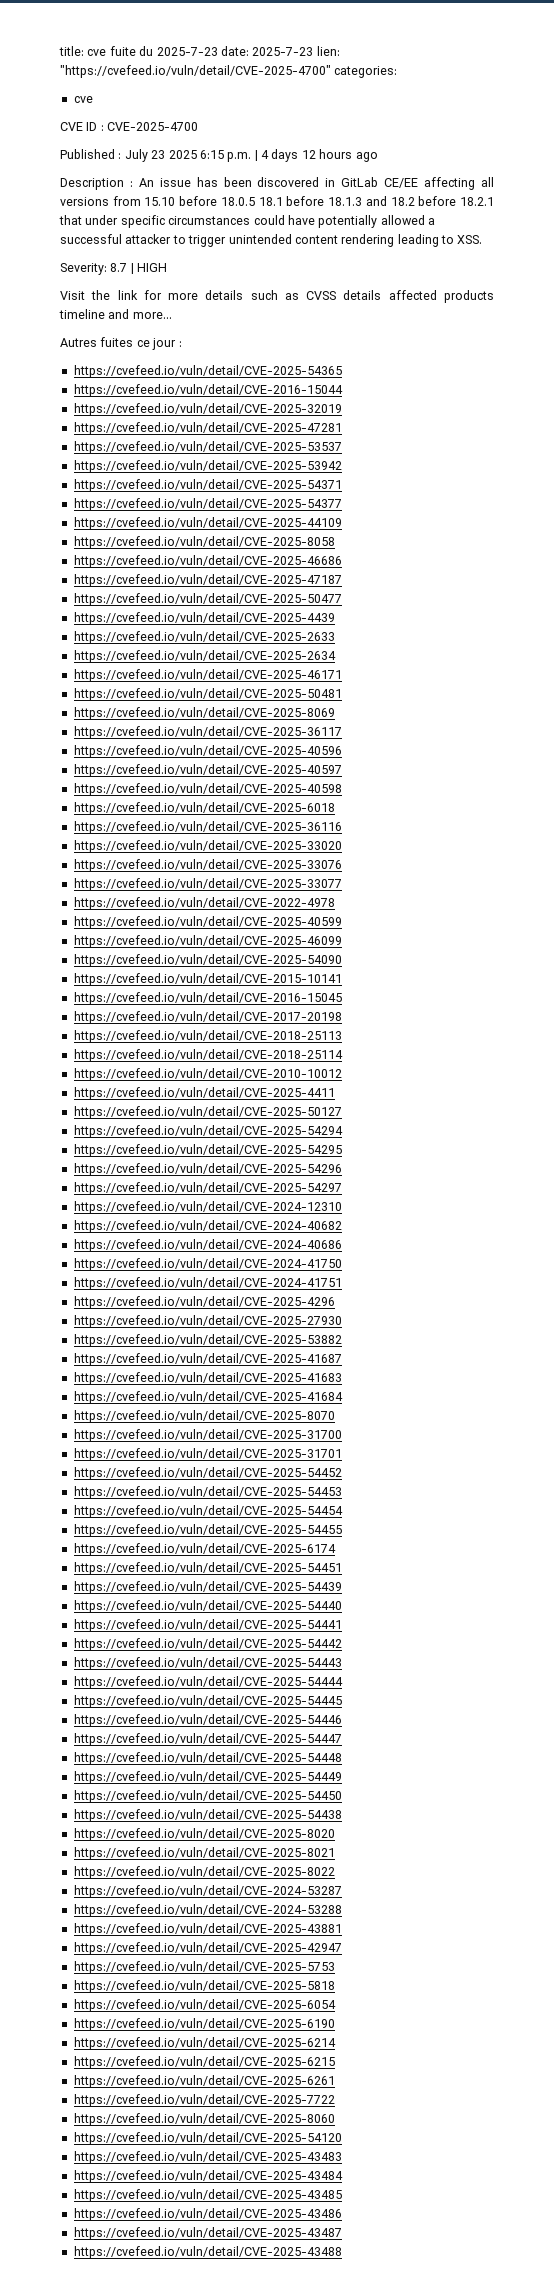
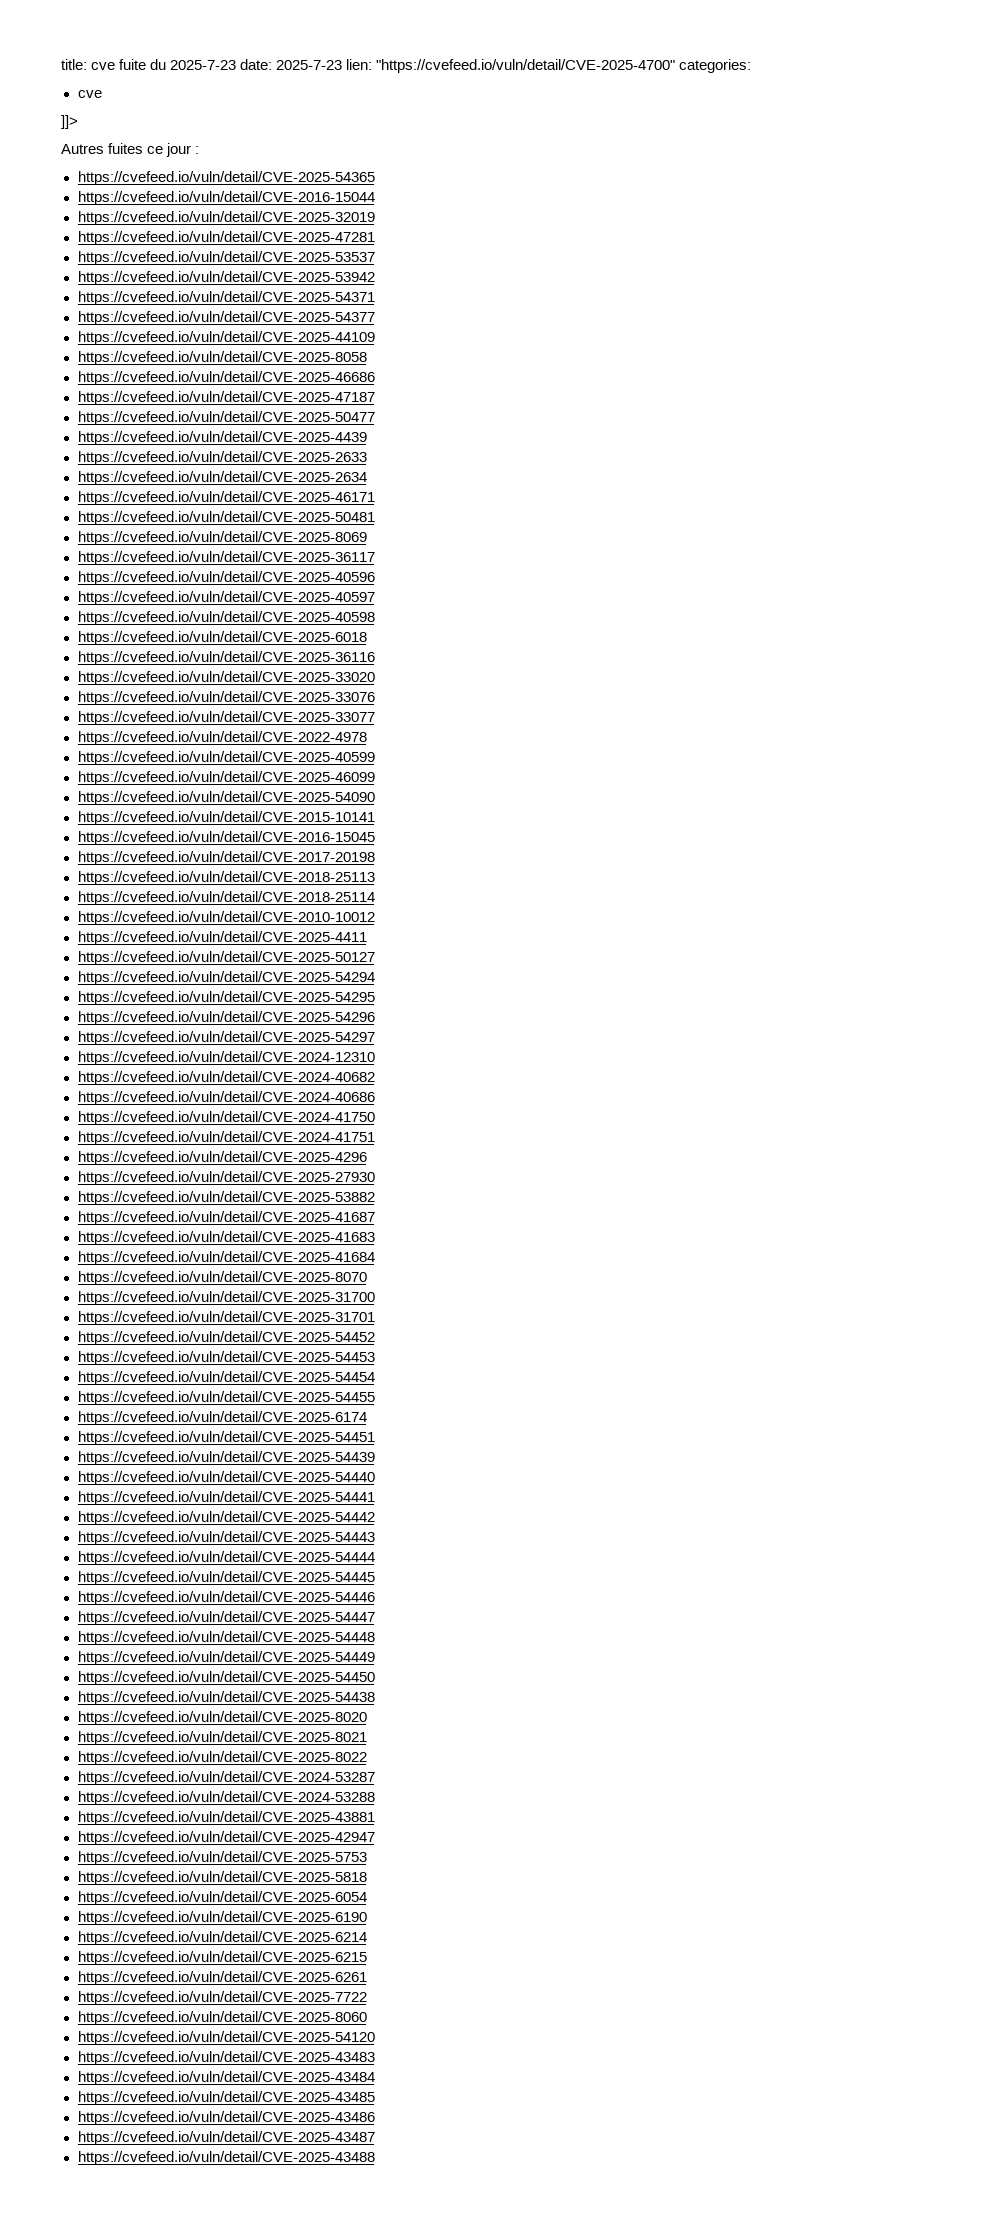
[60,122,199,131] [60,149,378,162] [60,177,495,190] [60,196,495,206] [59,215,435,228] [60,234,483,247] [60,263,168,275] [60,290,494,303] [59,309,172,319] CVE ID : CVE-2025-4700 // Published : July 23 2025 6:15 p.m. | 4 days 12 hours ago // Description : An issue has been discovered in GitLab CE/EE affecting all versions from 15.10 before 18.0.5 18.1 before 18.1.3 and 18.2 before 18.2.1 that under specific circumstances could have potentially allowed a successful attacker to trigger unintended content rendering leading to XSS. // Severity: 8.7 | HIGH // Visit the link for more details such as CVSS details affected products timeline and more... -> [61,115,78,129] ]]>

